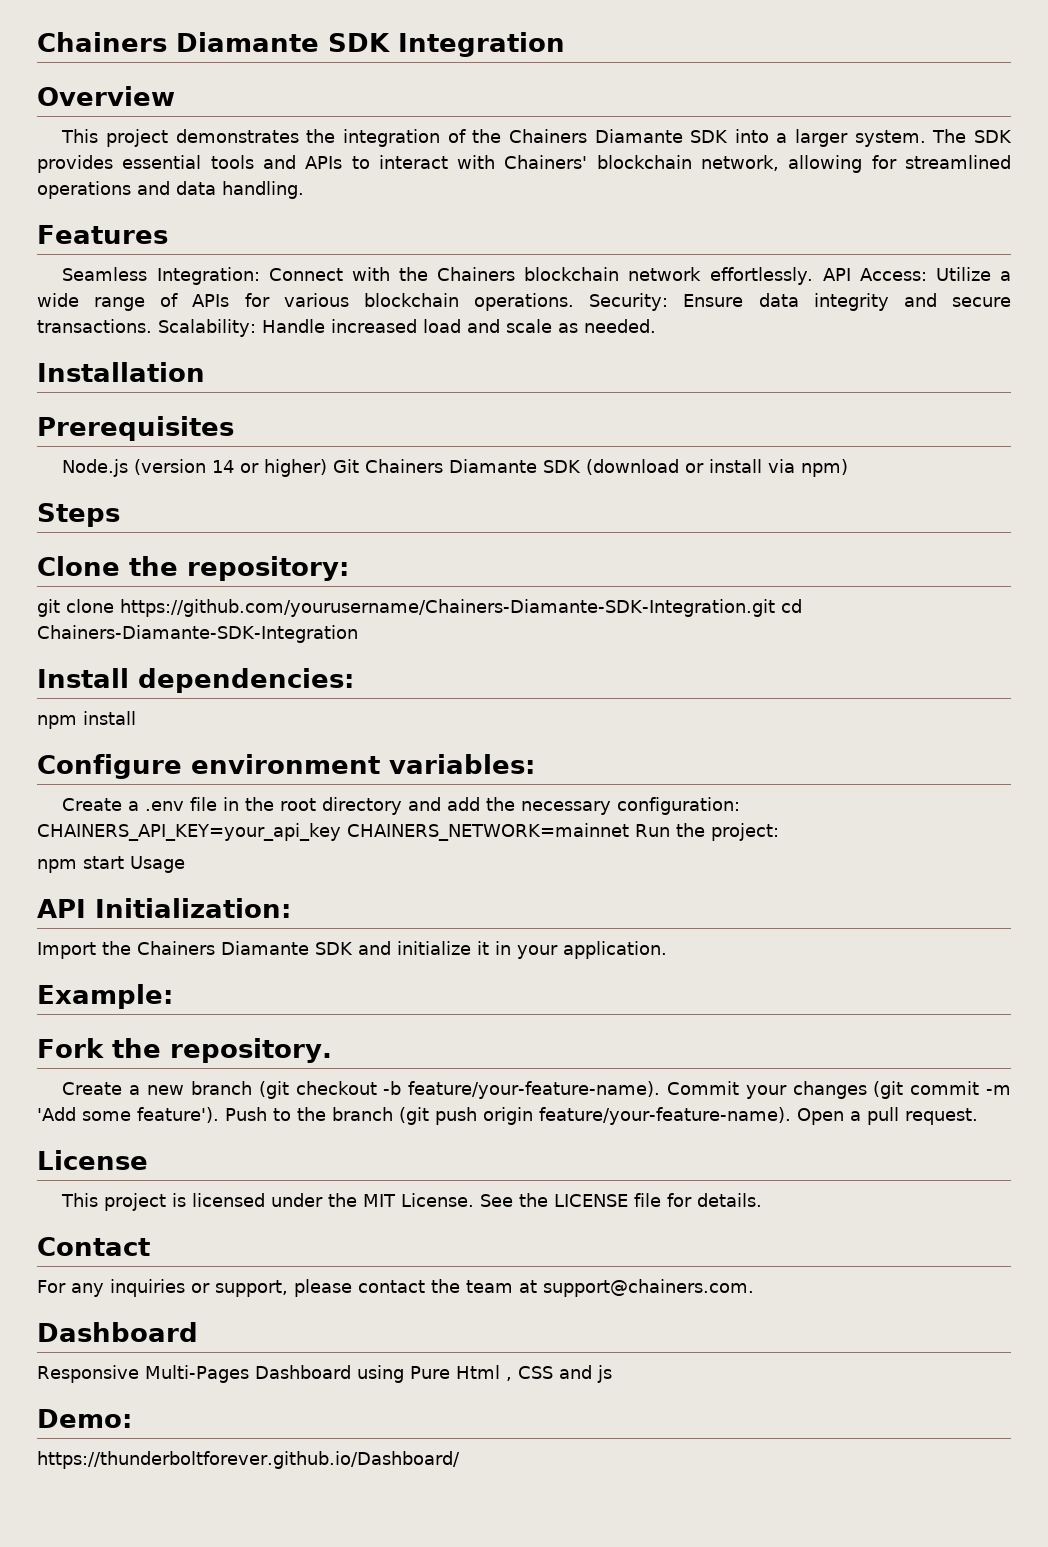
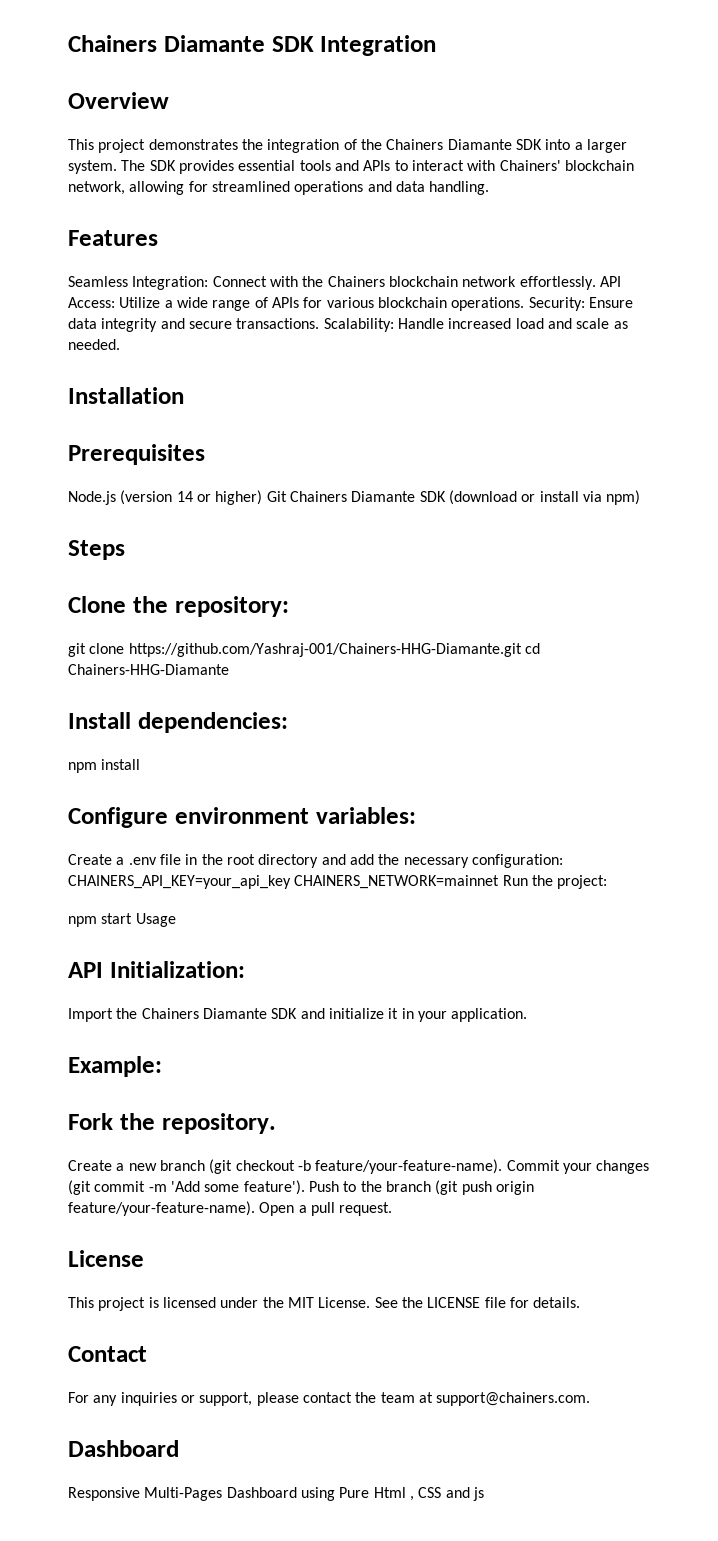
[120,599,802,617] [37,625,358,643] https://github.com/yourusername/Chainers-Diamante-SDK-Integration.git cd Chainers-Diamante-SDK-Integration -> [128,643,540,657] [68,664,229,675] https://github.com/Yashraj-001/Chainers-HHG-Diamante.git cd Chainers-HHG-Diamante
[37,1409,132,1428] [37,1451,460,1469] // Demo: // https://thunderboltforever.github.io/Dashboard/ -> (484, 1494) none

